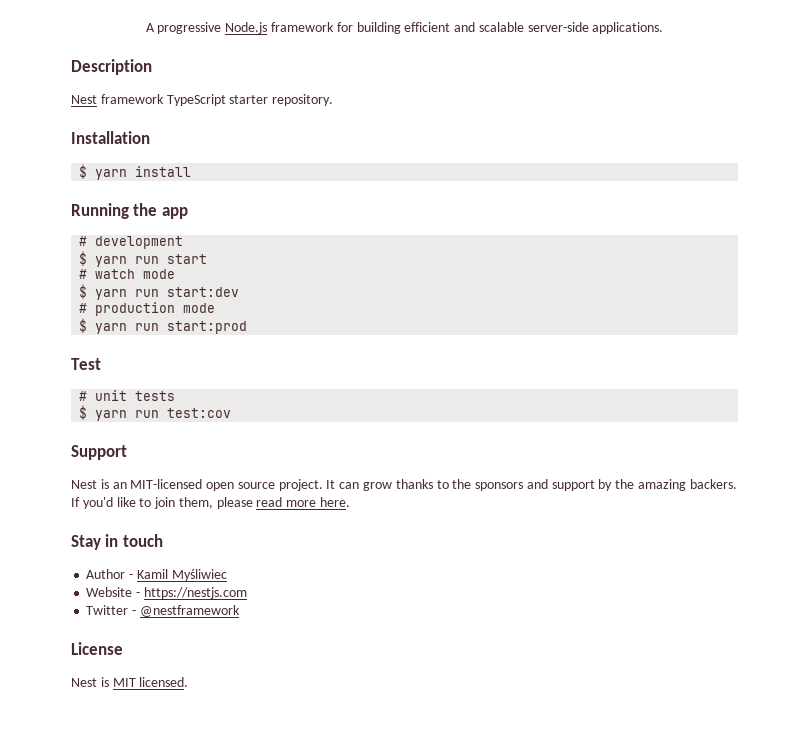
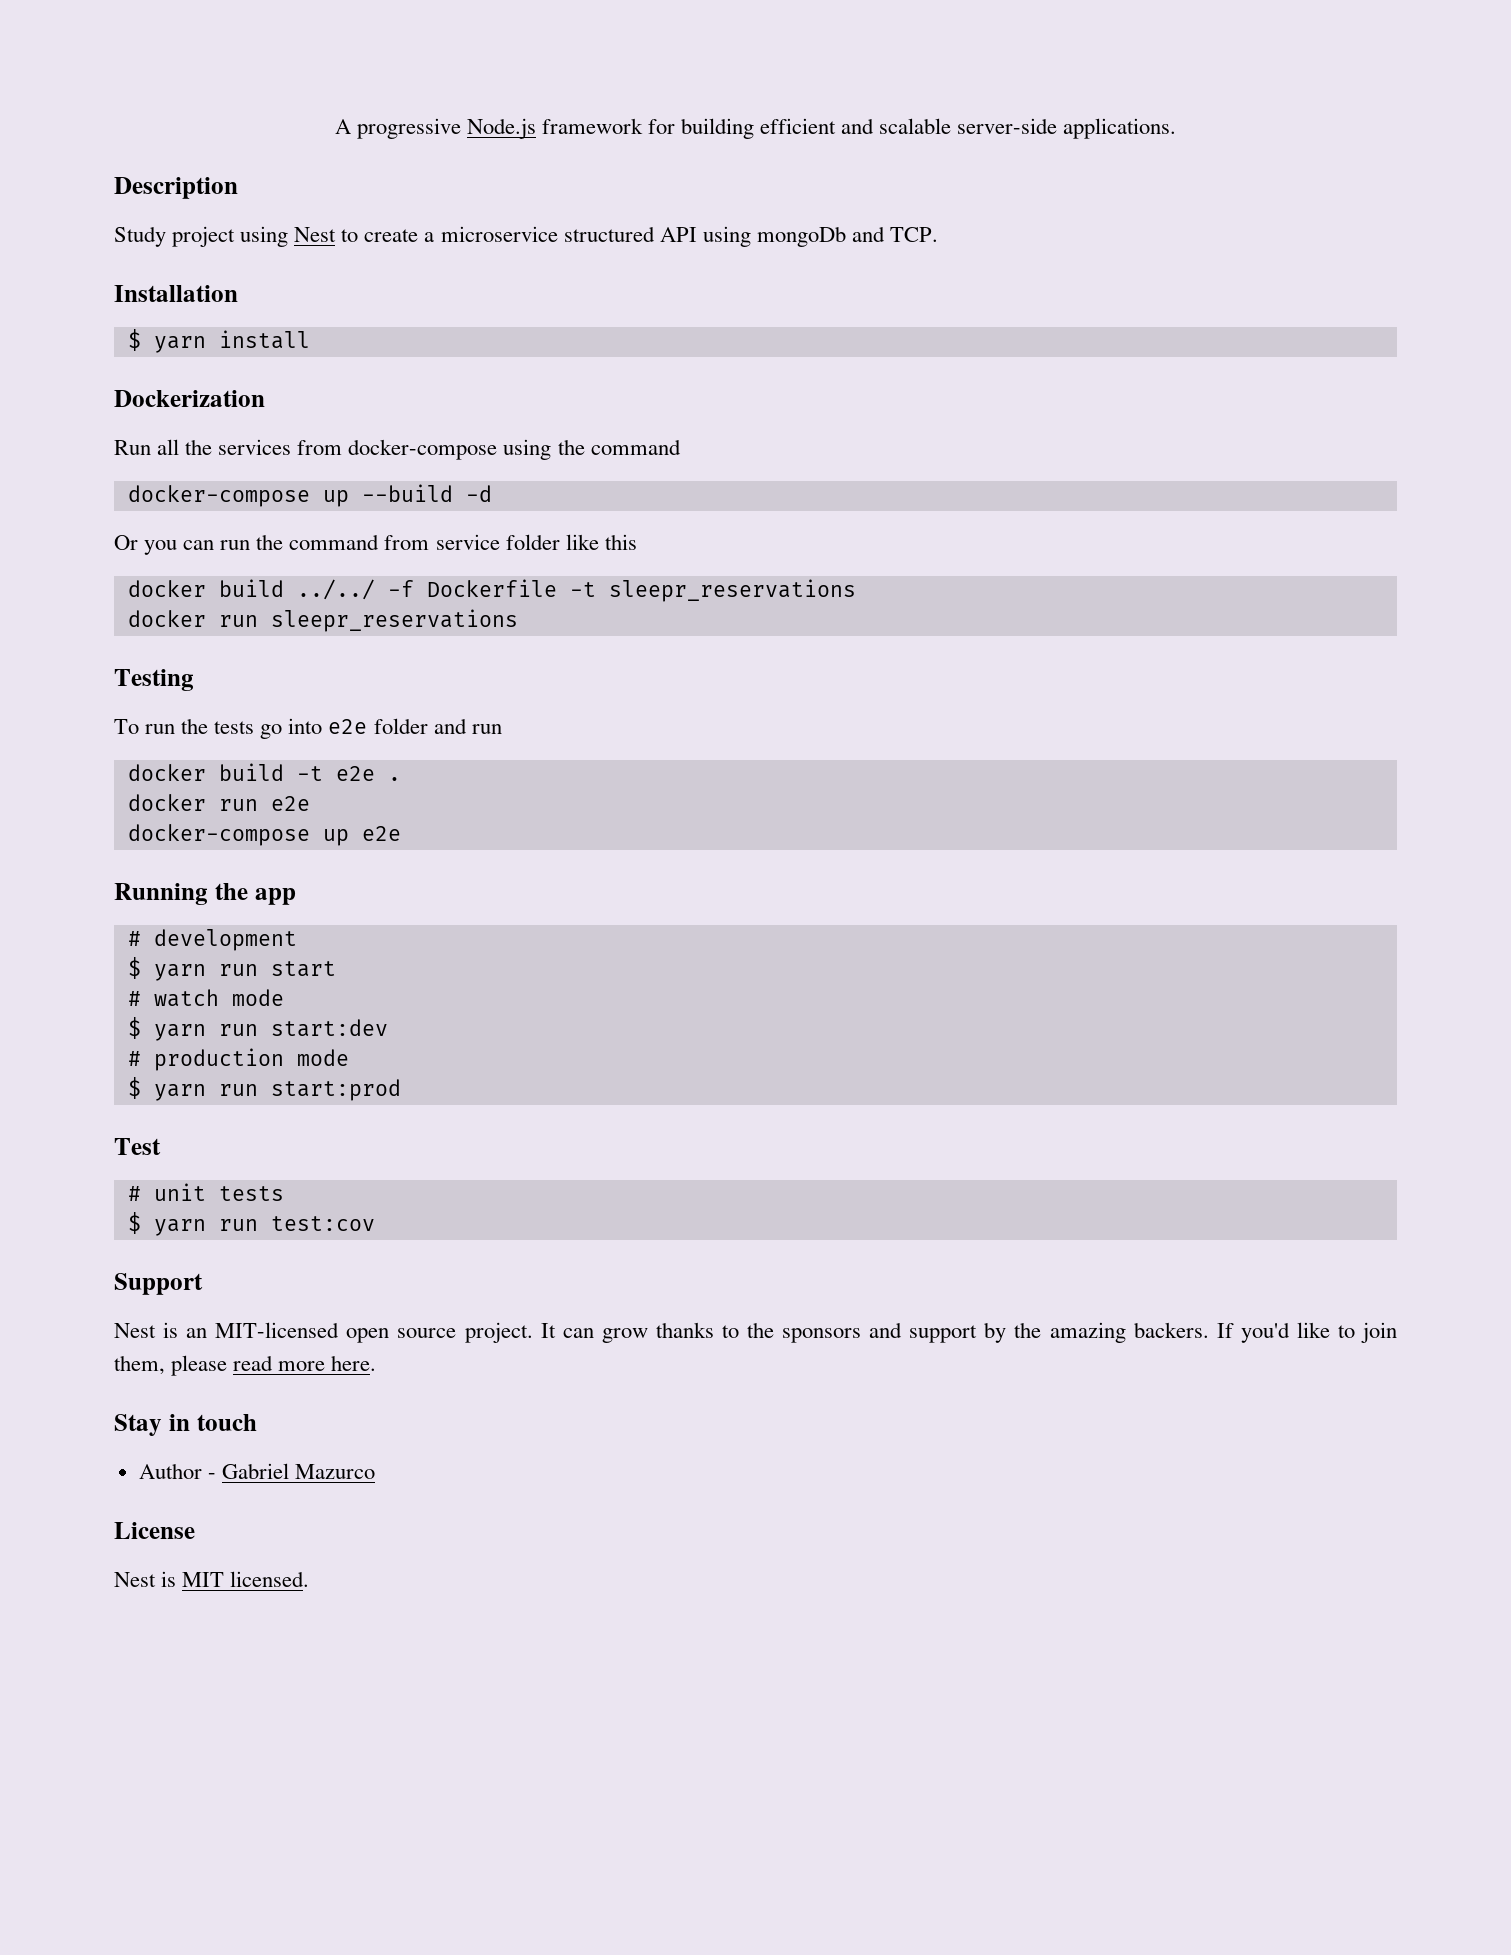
[71,94,334,106] [71,131,150,144] [79,164,192,180] Nest framework TypeScript starter repository. // Installation // $ yarn install -> [114,226,938,247] [114,285,238,302] [127,329,310,353] [114,390,265,407] [114,439,681,460] [127,484,492,507] [114,534,637,555] [127,579,856,602] [127,609,518,632] [114,669,194,691] [114,718,502,739] [127,763,401,781] [127,794,310,811] [127,824,401,846] Study project using Nest to create a microservice structured API using mongoDb and TCP. // Installation // $ yarn install // Dockerization // Run all the services from docker-compose using the command // docker-compose up --build -d // Or you can run the command from service folder like this // docker build ../../ -f Dockerfile -t sleepr_reservations // docker run sleepr_reservations // Testing // To run the tests go into e2e folder and run // docker build -t e2e . // docker run e2e // docker-compose up e2e
[136,569,227,581] [86,587,247,599] [86,605,240,617] Kamil Myśliwiec // Website - https://nestjs.com // Twitter - @nestframework -> [221,1463,375,1479] Gabriel Mazurco

